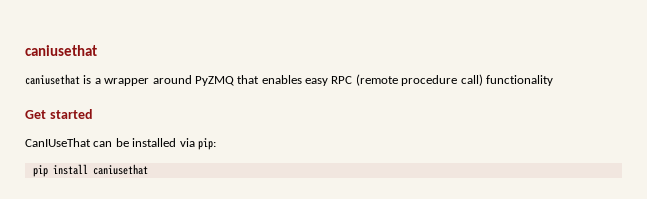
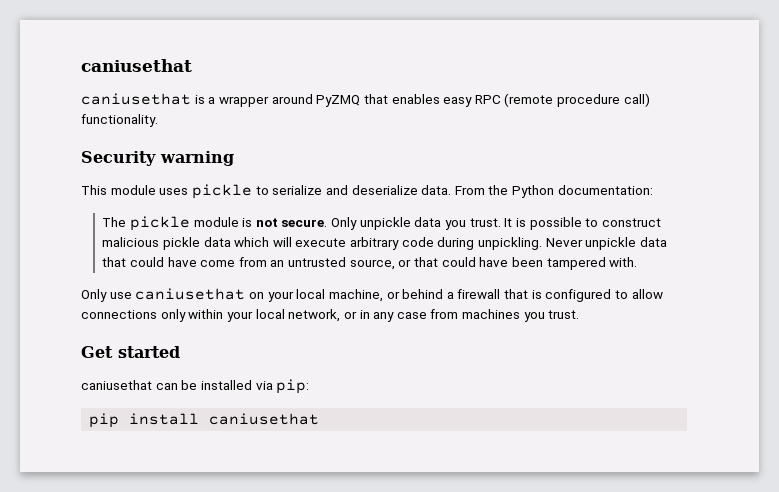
[485,75,553,86] functionality -> [81,114,158,127] [81,151,234,166] [81,184,653,199] [102,216,661,231] [102,237,667,250] [102,257,638,270] [81,288,663,302] [81,309,580,322] functionality. // Security warning // This module uses pickle to serialize and deserialize data. From the Python documentation: // The pickle module is not secure. Only unpickle data you trust. It is possible to construct malicious pickle data which will execute arbitrary code during unpickling. Never unpickle data that could have come from an untrusted source, or that could have been tampered with. // Only use caniusethat on your local machine, or behind a firewall that is configured to allow connections only within your local network, or in any case from machines you trust.
[25,138,91,147] CanIUseThat -> [81,380,152,390] caniusethat

